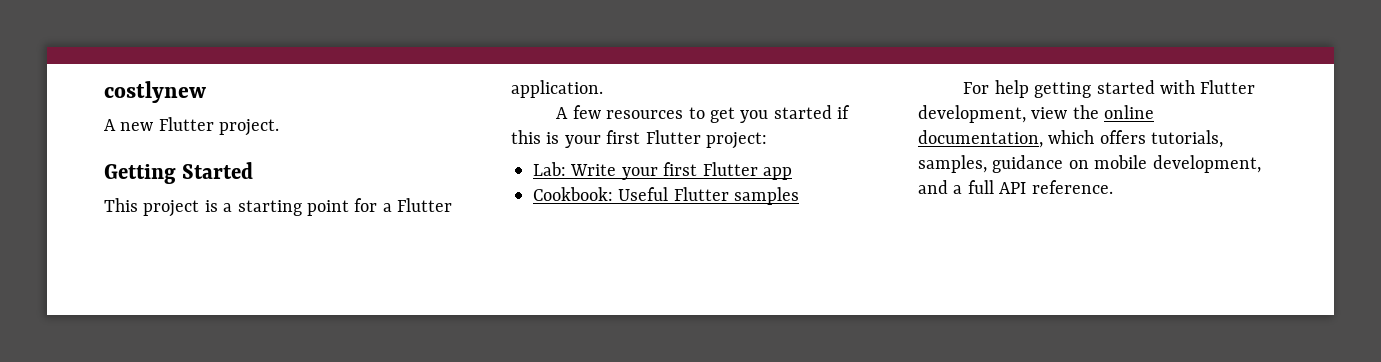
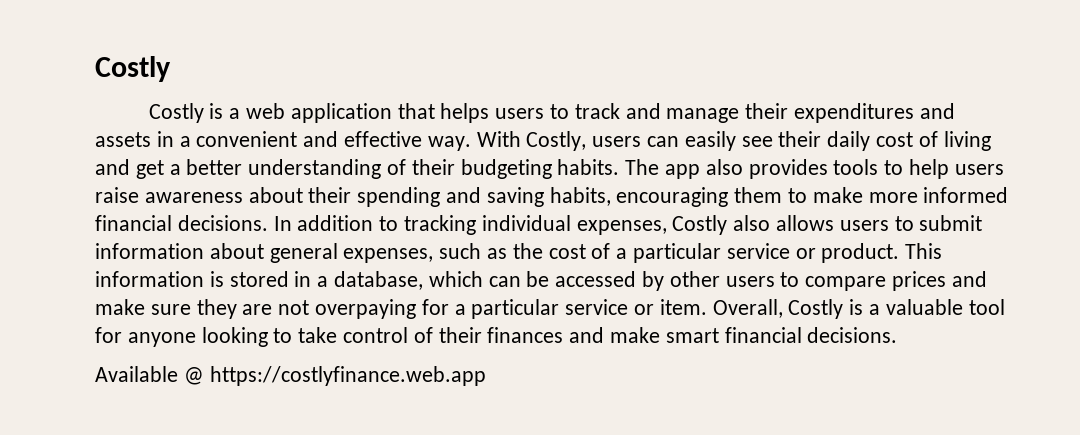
[104,81,206,103] [104,117,280,136] [104,162,254,184] [104,198,453,217] [511,80,603,98] [556,105,851,123] [511,130,767,149] [533,162,792,180] [533,187,800,205] [963,80,1256,98] [918,105,1155,123] [918,130,1224,148] [918,155,1261,173] [918,180,1113,194] costlynew // A new Flutter project. // Getting Started // This project is a starting point for a Flutter application. // A few resources to get you started if this is your first Flutter project: // Lab: Write your first Flutter app // Cookbook: Useful Flutter samples // For help getting started with Flutter development, view the online documentation, which offers tutorials, samples, guidance on mobile development, and a full API reference. -> [95,56,171,82] [148,103,955,123] [95,131,991,151] [95,159,1004,179] [95,187,1009,207] [95,215,983,235] [95,243,943,263] [95,271,987,291] [95,299,1005,319] [95,327,898,347] [95,366,486,386] Costly // Costly is a web application that helps users to track and manage their expenditures and assets in a convenient and effective way. With Costly, users can easily see their daily cost of living and get a better understanding of their budgeting habits. The app also provides tools to help users raise awareness about their spending and saving habits, encouraging them to make more informed financial decisions. In addition to tracking individual expenses, Costly also allows users to submit information about general expenses, such as the cost of a particular service or product. This information is stored in a database, which can be accessed by other users to compare prices and make sure they are not overpaying for a particular service or item. Overall, Costly is a valuable tool for anyone looking to take control of their finances and make smart financial decisions. // Available @ https://costlyfinance.web.app

